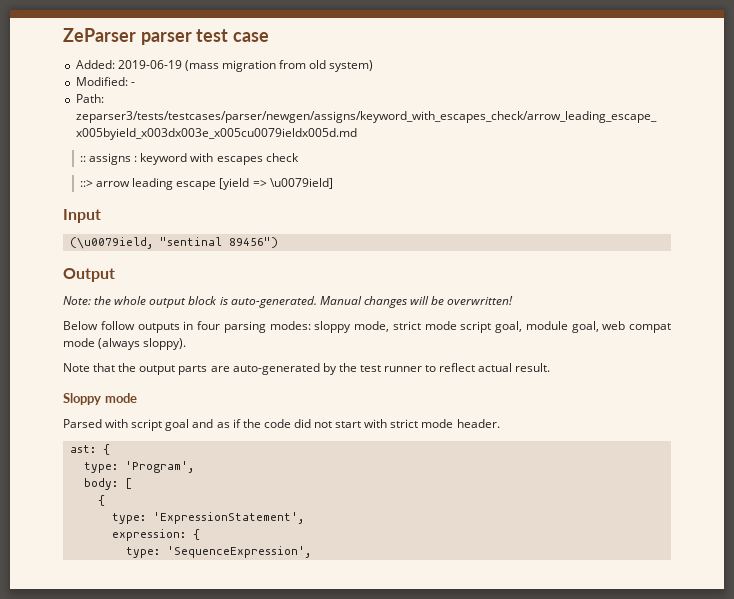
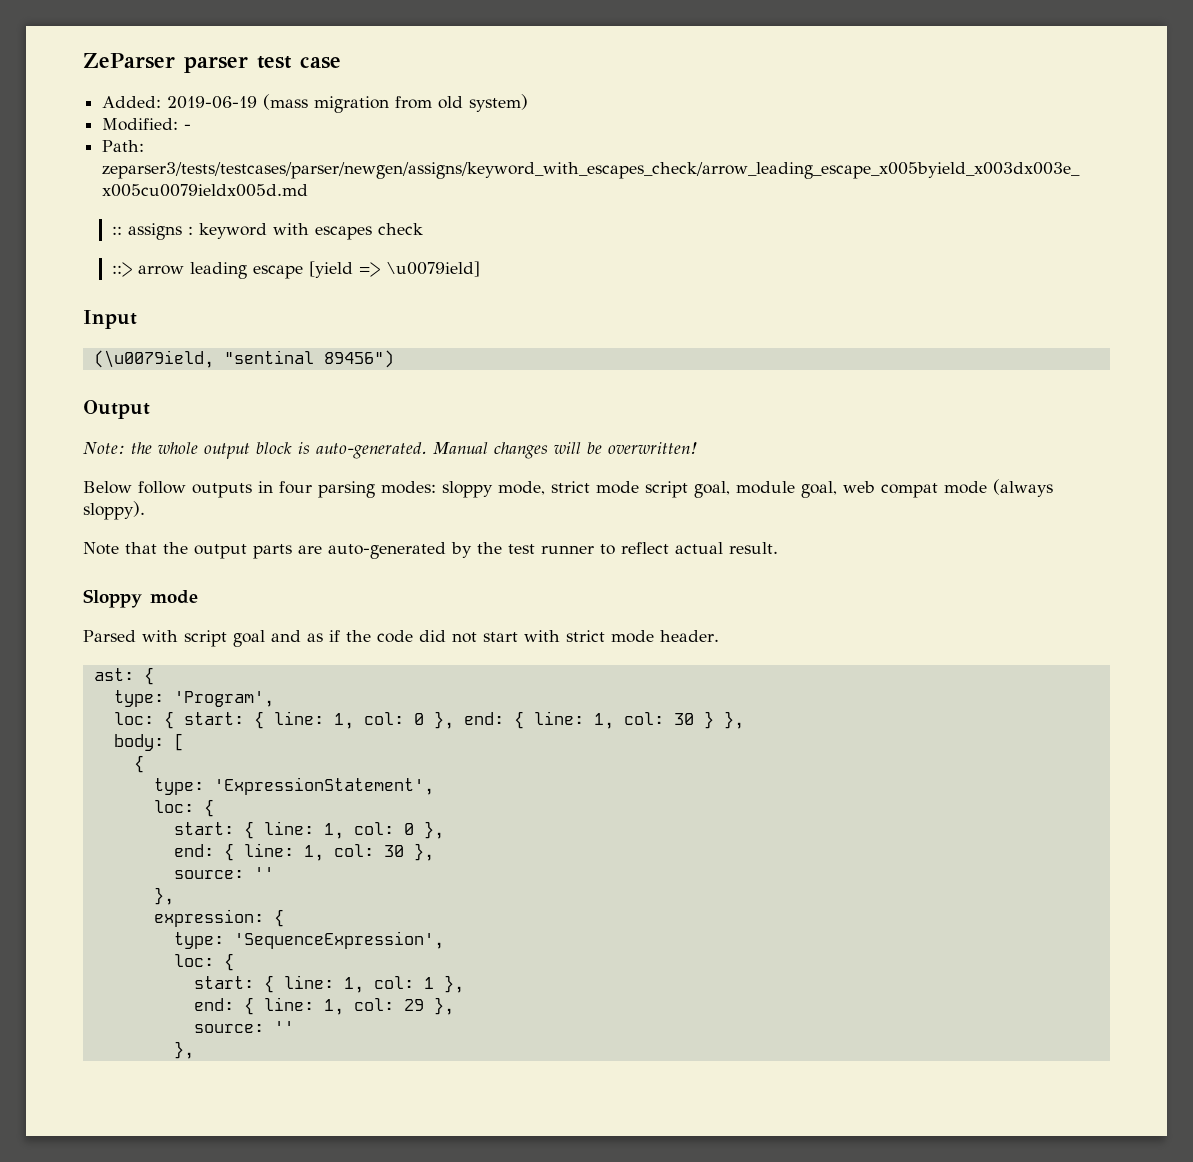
(194, 467) none -> [113,711,744,729] // loc: { start: { line: 1, col: 0 }, end: { line: 1, col: 30 } },
[111,529,200,541] [125,546,311,558] expression: { // type: 'SequenceExpression', -> [153,799,214,817] [173,821,444,839] [173,843,434,861] [173,867,274,879] [153,887,174,905] [153,909,284,927] [173,931,444,949] [173,953,234,971] [193,975,464,993] [193,997,454,1015] [193,1021,294,1033] [173,1041,194,1059] loc: { // start: { line: 1, col: 0 }, // end: { line: 1, col: 30 }, // source: '' // }, // expression: { // type: 'SequenceExpression', // loc: { // start: { line: 1, col: 1 }, // end: { line: 1, col: 29 }, // source: '' // },

